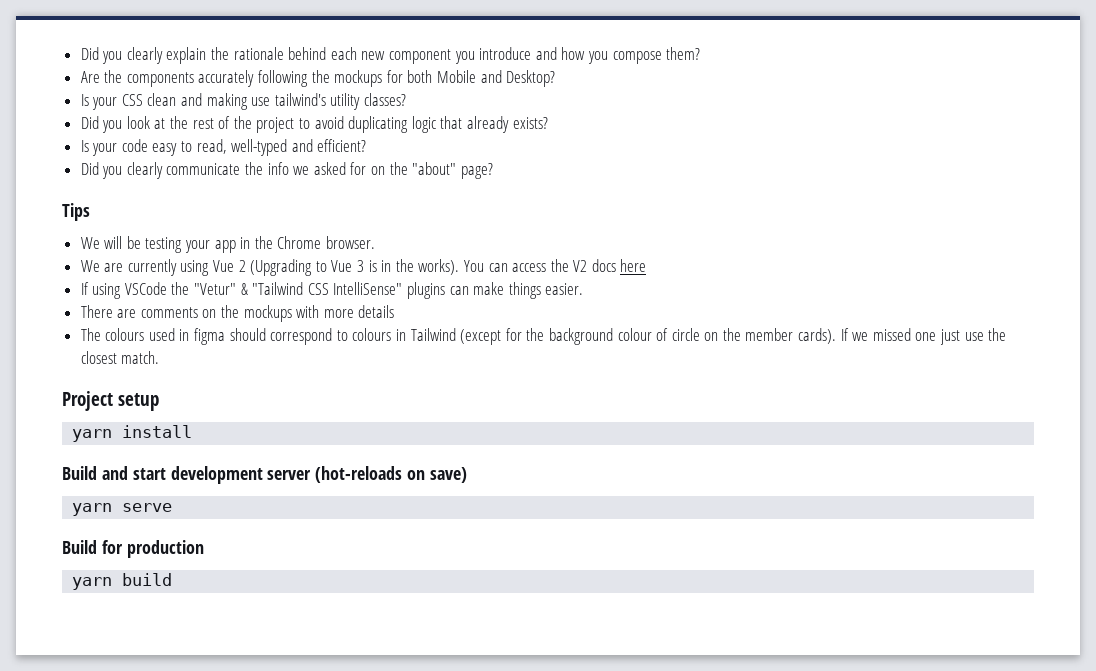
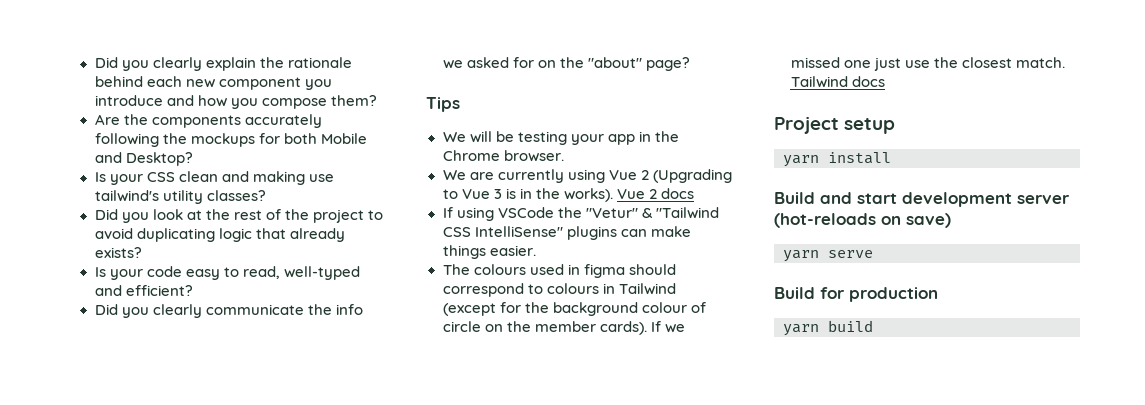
[463,259,647,272] You can access the V2 docs here -> [616,188,694,199] Vue 2 docs
[80,305,395,322] // There are comments on the mockups with more details -> (536, 250) none
(160, 357) none -> [790,76,885,88] Tailwind docs

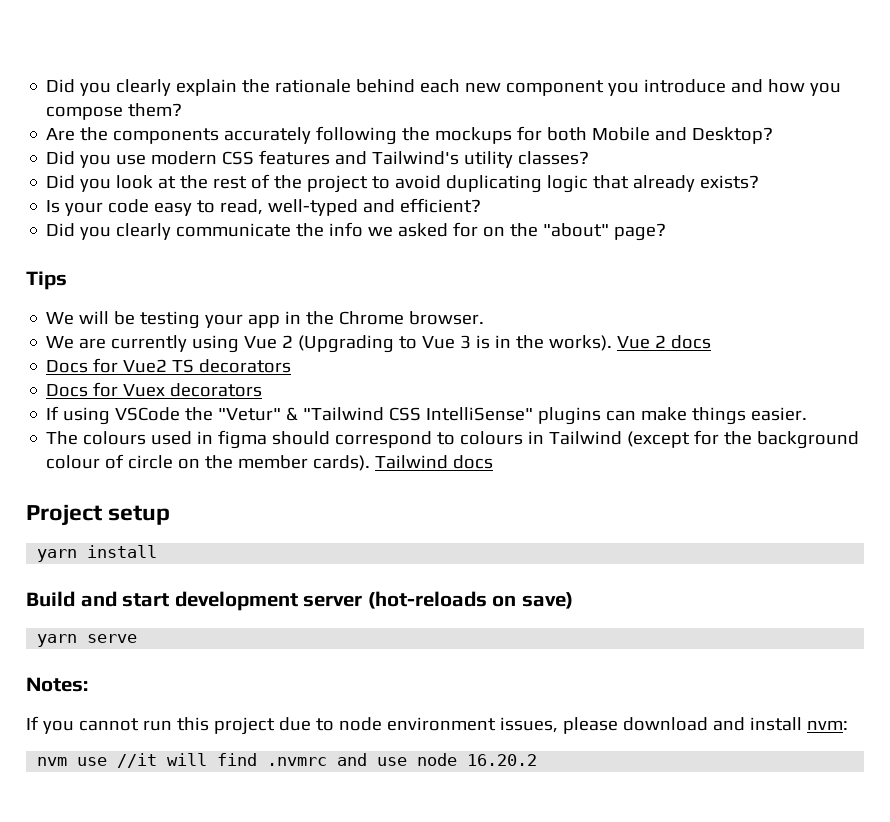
[94,171,334,185] [94,190,159,202] Is your CSS clean and making use tailwind's -> [46,150,460,168] Did you use modern CSS features and Tailwind's
(694, 193) none -> [46,358,292,373] [46,382,263,397] // Docs for Vue2 TS decorators // Docs for Vuex decorators
[650,321,685,333] [790,57,1065,71] If we missed one just use the closest match. -> (371, 463) none
[774,287,938,302] [783,320,873,336] Build for production // yarn build -> [26,677,88,692] [26,716,848,735] [37,753,538,768] Notes: // If you cannot run this project due to node environment issues, please download and install nvm: // nvm use //it will find .nvmrc and use node 16.20.2

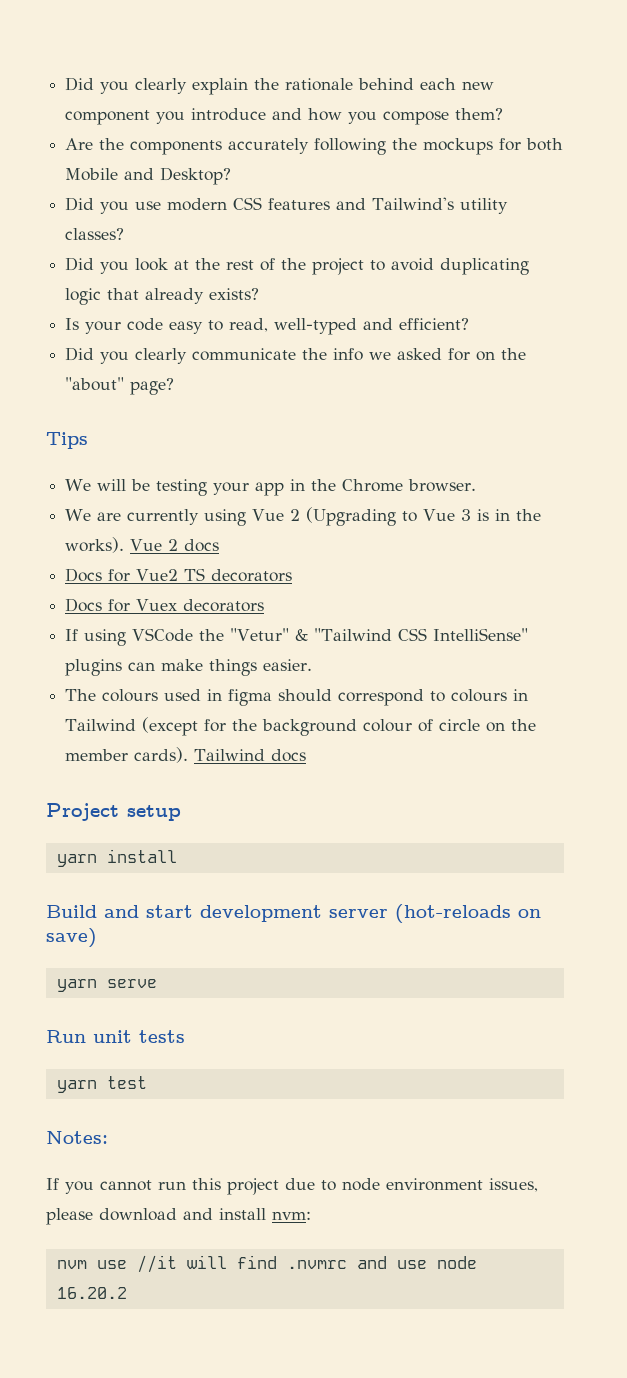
(138, 638) none -> [46,1030,185,1043] [56,1076,147,1093] // Run unit tests // yarn test

